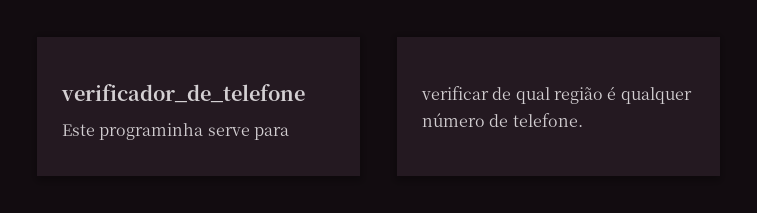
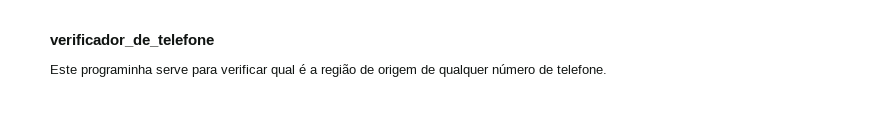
[492,86,617,104] de qual região é -> [271,64,435,77] qual é a região de origem de

